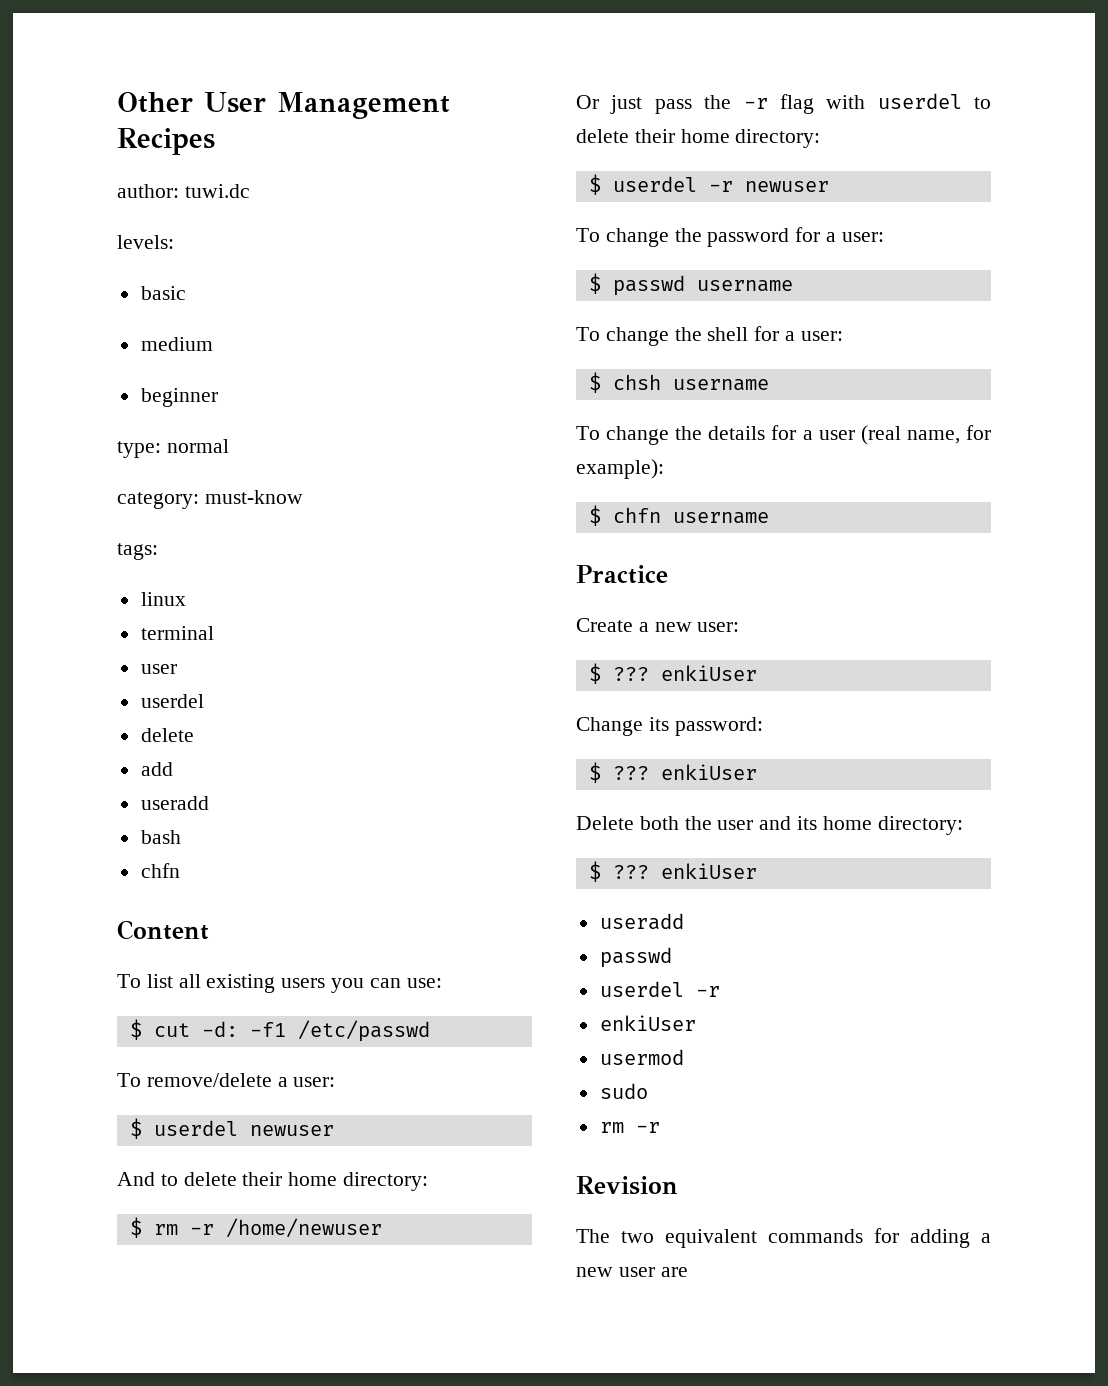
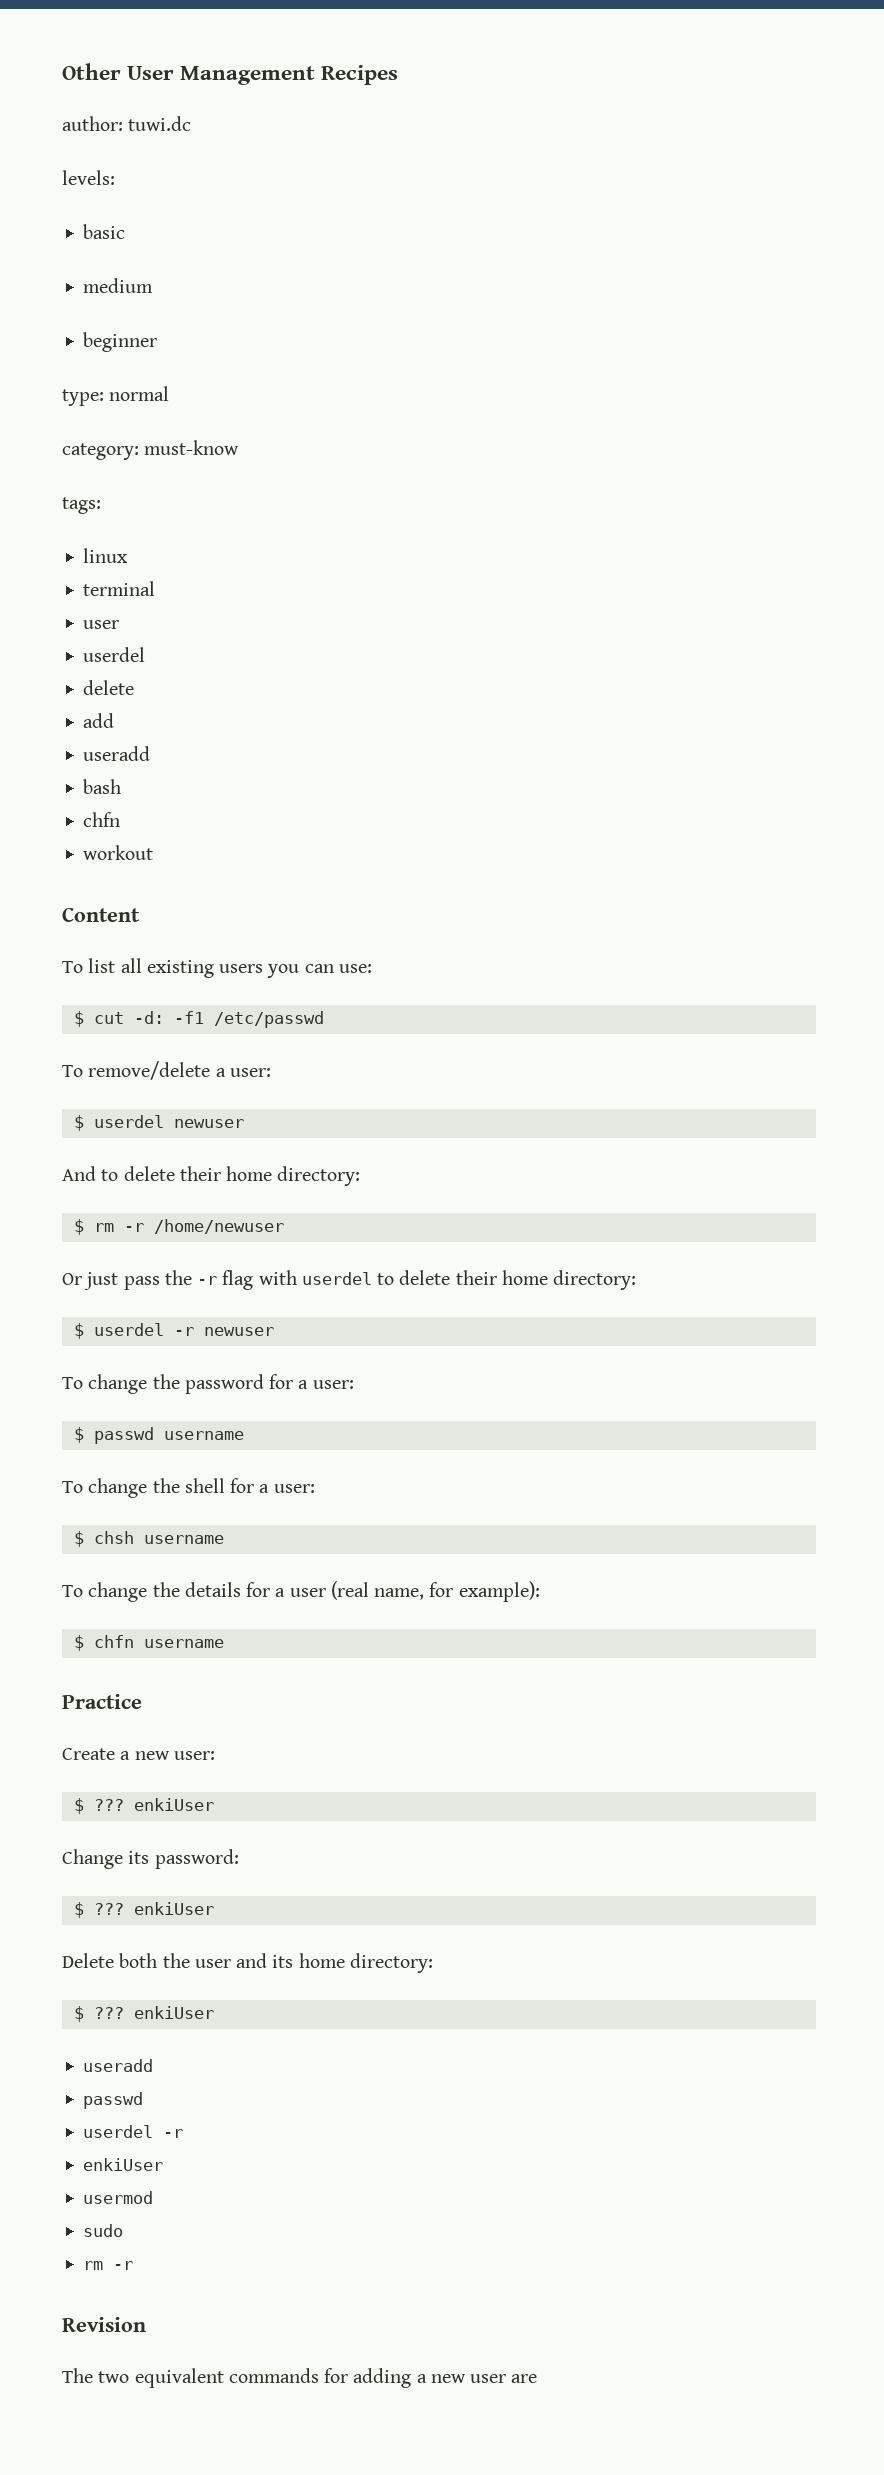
(180, 870) none -> [83,845,154,860] // workout

